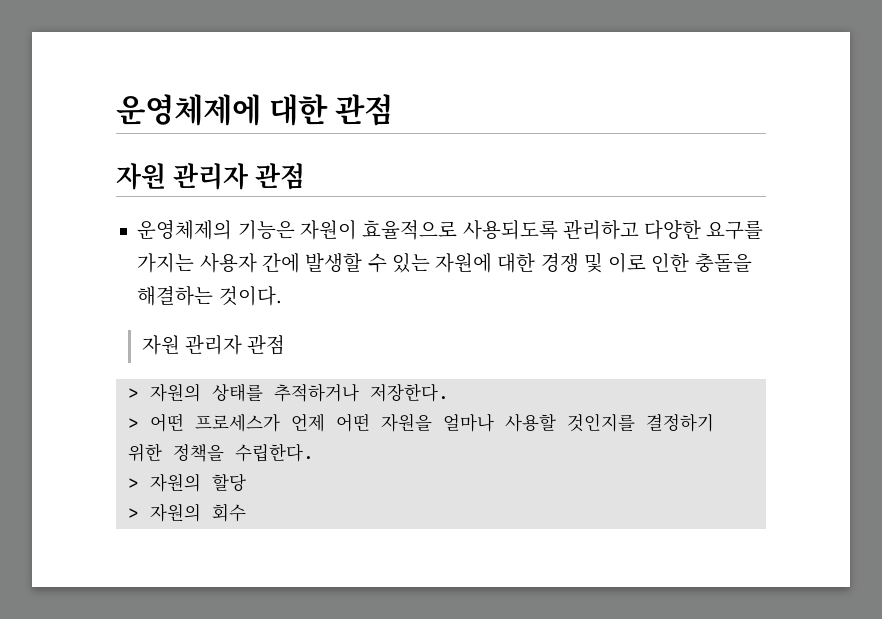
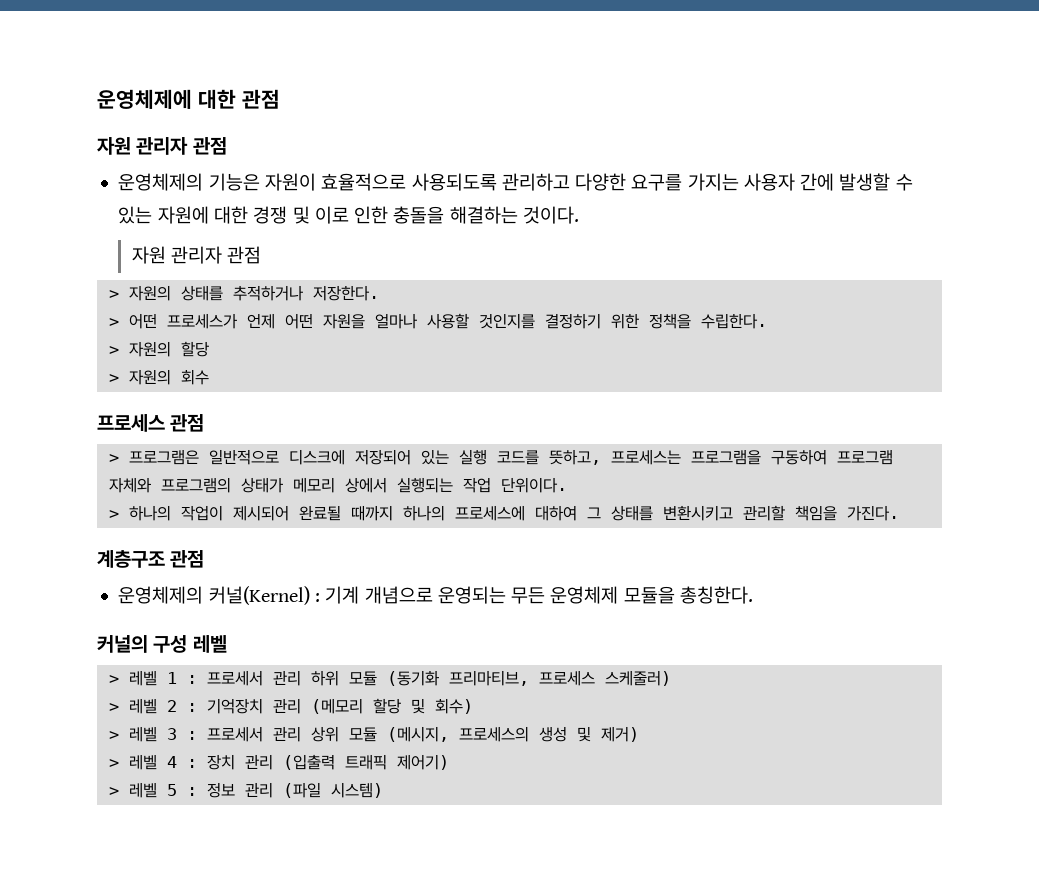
(246, 512) none -> [97,414,205,432] [108,449,893,465] [108,477,567,493] [108,505,899,521] [97,550,205,568] [118,586,753,605] [97,635,227,653] [108,670,671,686] [108,698,473,714] [108,726,639,742] [108,754,449,770] [108,782,383,798] // 프로세스 관점 // > 프로그램은 일반적으로 디스크에 저장되어 있는 실행 코드를 뜻하고, 프로세스는 프로그램을 구동하여 프로그램 자체와 프로그램의 상태가 메모리 상에서 실행되는 작업 단위이다. // > 하나의 작업이 제시되어 완료될 때까지 하나의 프로세스에 대하여 그 상태를 변환시키고 관리할 책임을 가진다. // 계층구조 관점 // 운영체제의 커널(Kernel) : 기계 개념으로 운영되는 무든 운영체제 모듈을 총칭한다. // 커널의 구성 레벨 // > 레벨 1 : 프로세서 관리 하위 모듈 (동기화 프리마티브, 프로세스 스케줄러) // > 레벨 2 : 기억장치 관리 (메모리 할당 및 회수) // > 레벨 3 : 프로세서 관리 상위 모듈 (메시지, 프로세스의 생성 및 제거) // > 레벨 4 : 장치 관리 (입출력 트래픽 제어기) // > 레벨 5 : 정보 관리 (파일 시스템)

